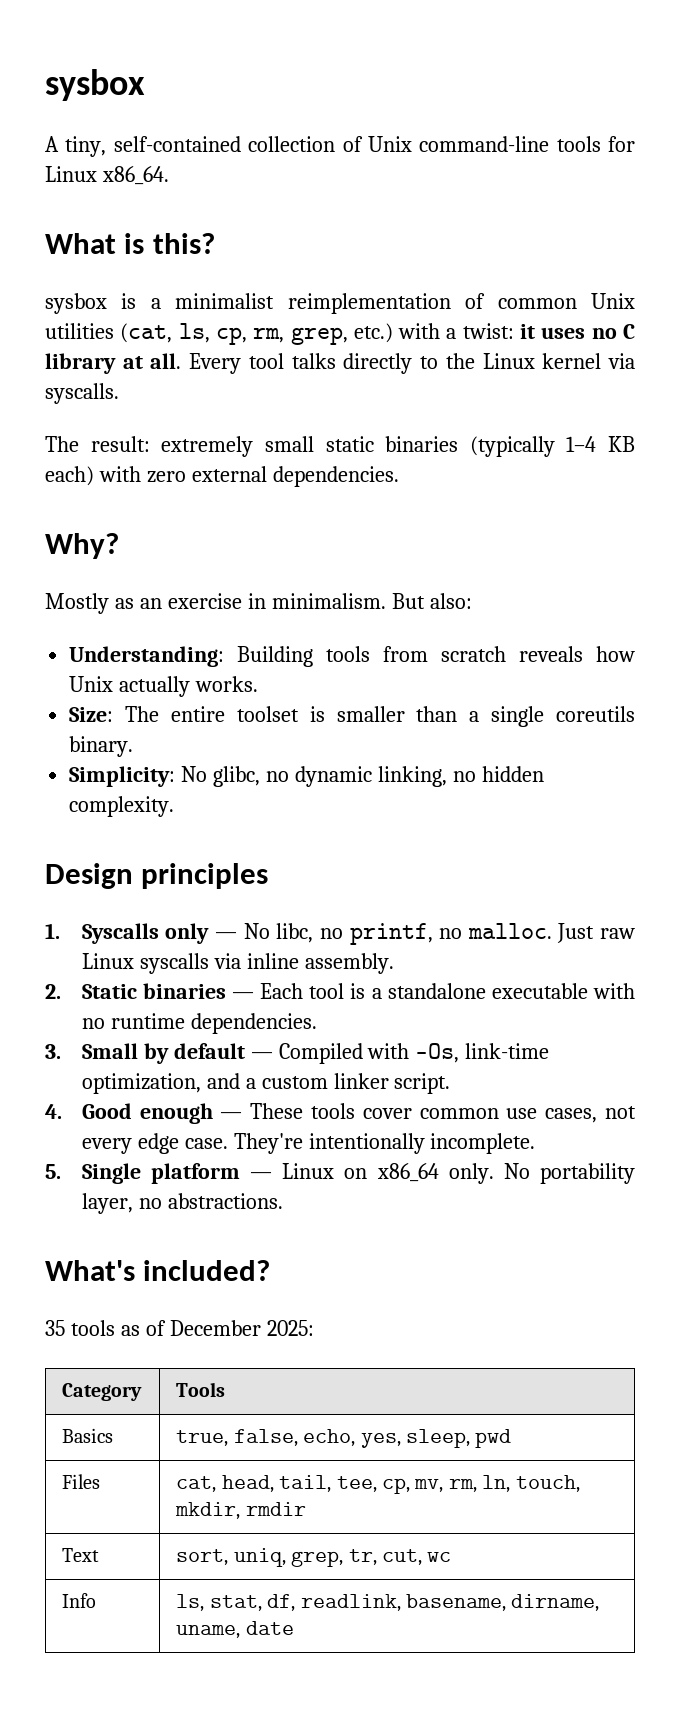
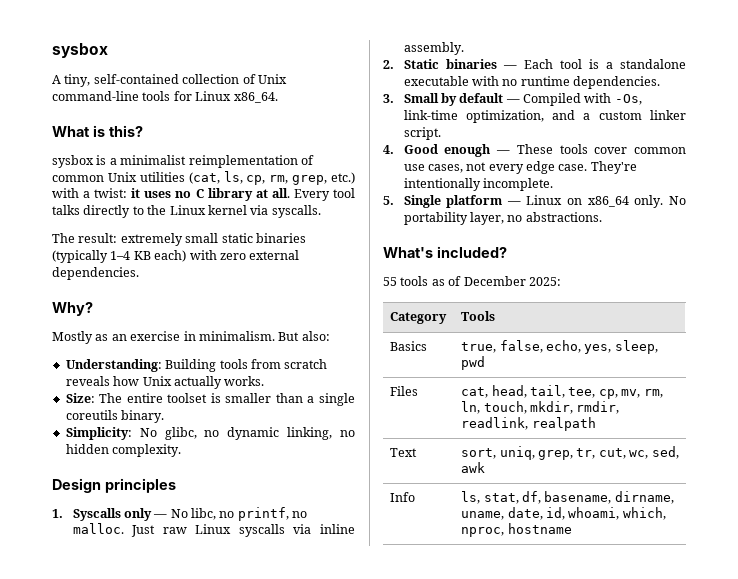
[45,1320,65,1336] 35 -> [383,277,397,286] 55
[245,1502,306,1516] rmdir -> [576,401,620,414] [461,417,596,431] rmdir, readlink, realpath
[427,1552,452,1562] wc -> [629,446,679,459] [461,462,486,473] wc, sed, awk
[300,1594,401,1612] readlink, -> (542, 497) none
[245,1621,294,1635] date -> [507,507,666,520] [461,523,572,537] date, id, whoami, which, nproc, hostname

